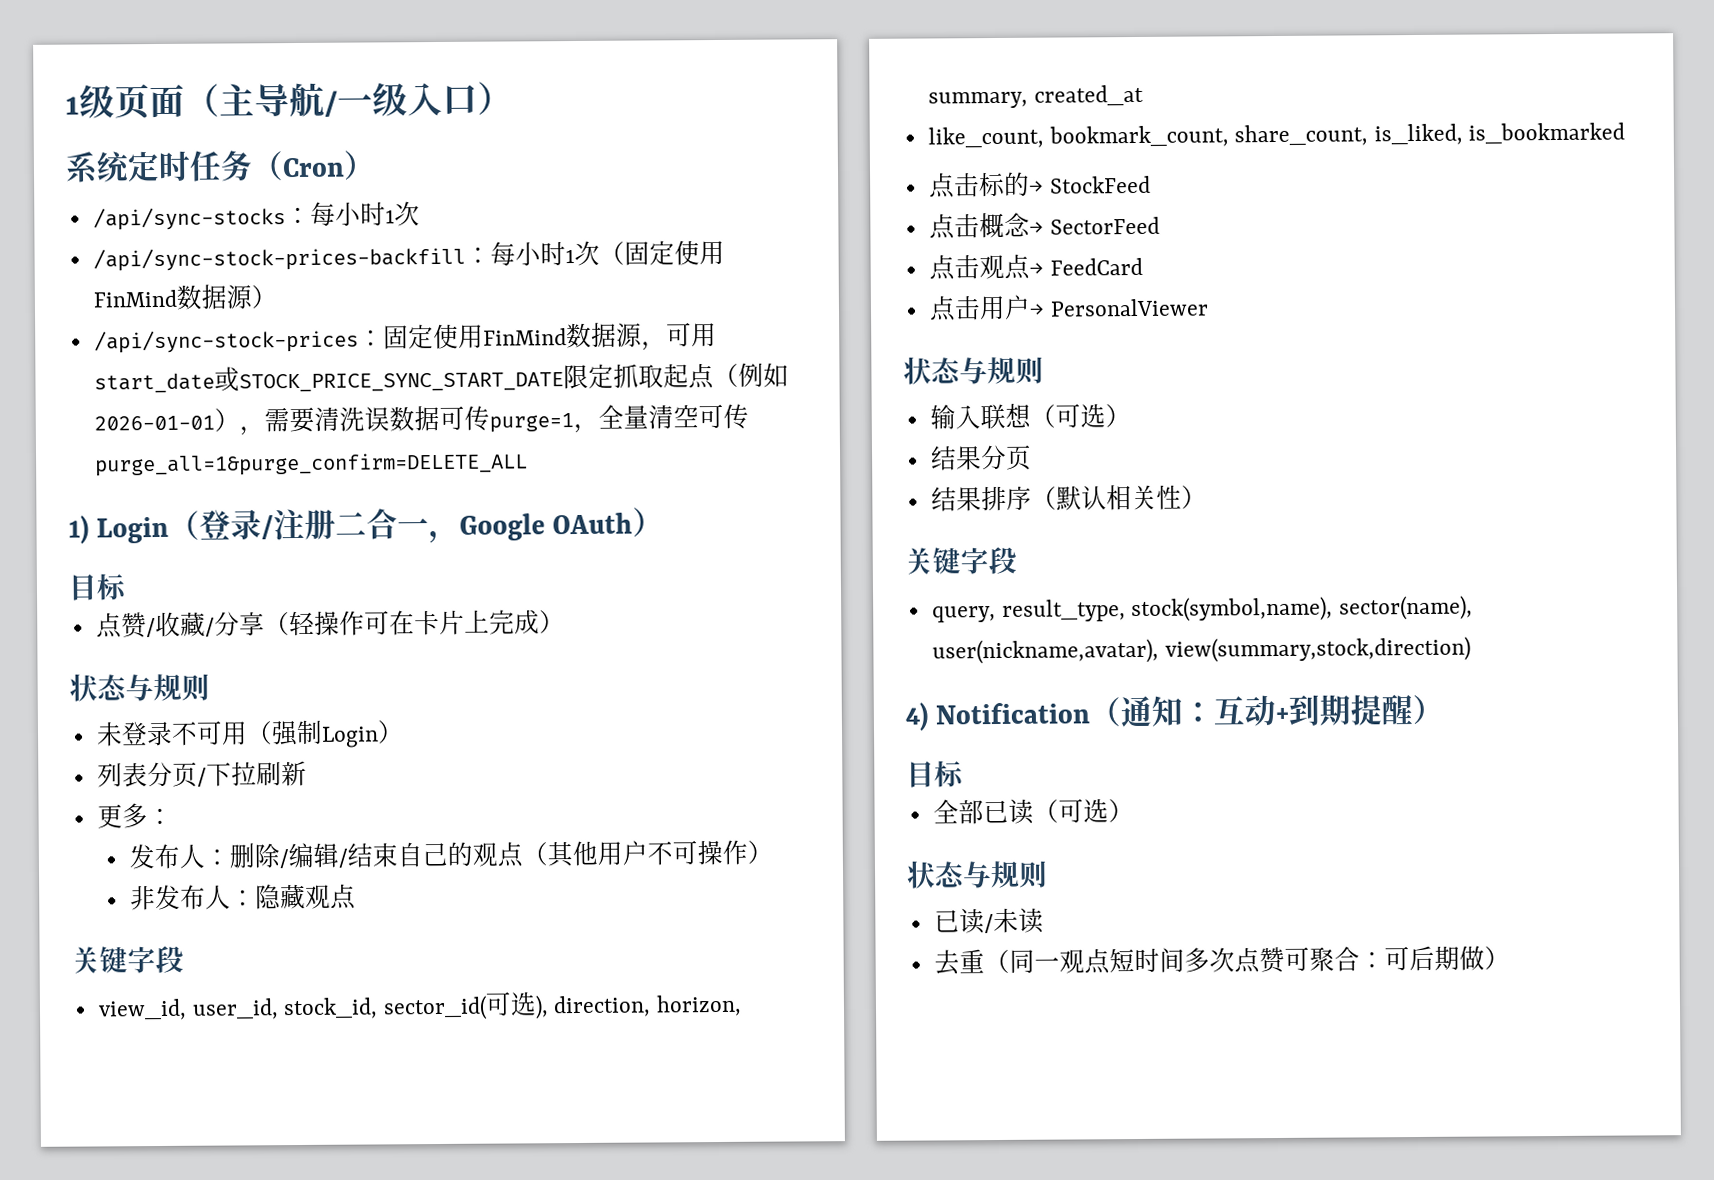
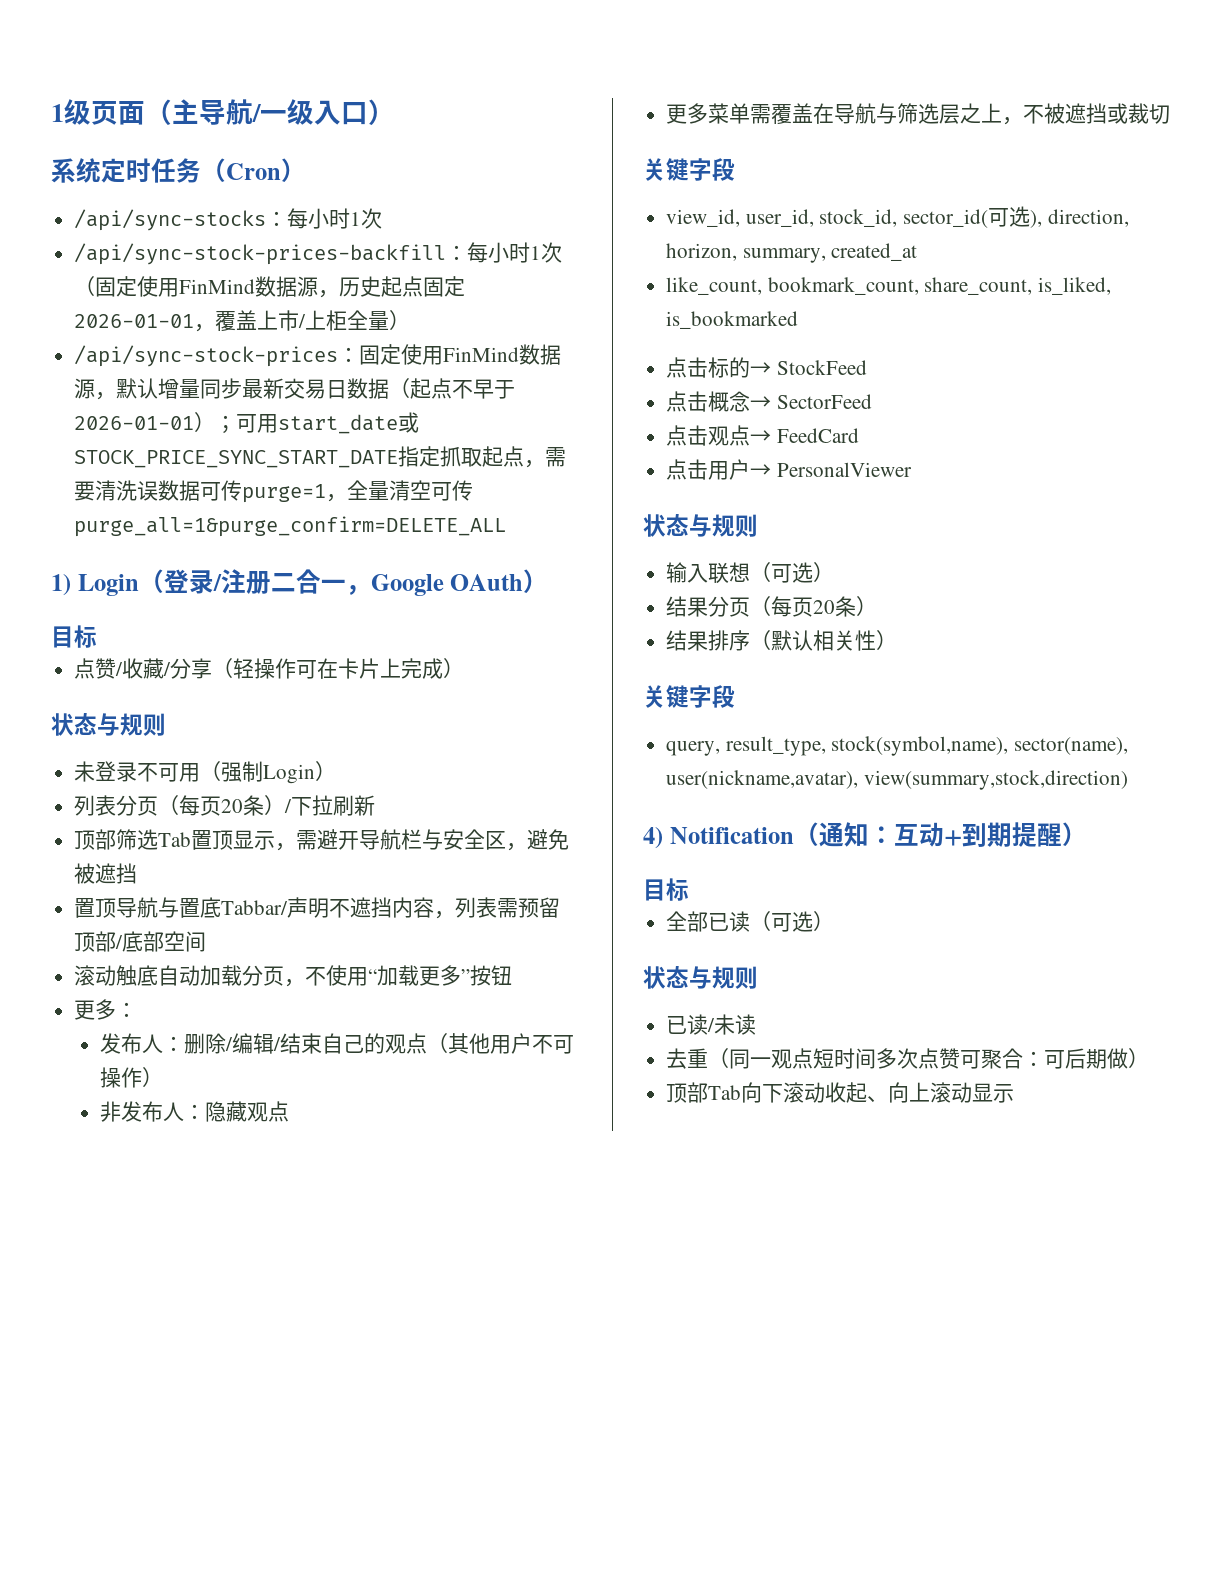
(253, 297) none -> [318,276,466,298] [74,310,390,332] ，历史起点固定2026-01-01，覆盖上市/上柜全量
(667, 346) none -> [116,378,516,399] [74,412,237,434] 默认增量同步最新交易日数据（起点不早于2026-01-01）；
[562,364,589,390] 限 -> [398,446,420,467] 指
[712,362,789,388] [93,408,240,432] （例如2026-01-01） -> (525, 456) none
(198, 774) none -> [158,795,286,816] （每页20条）
(307, 773) none -> [74,829,570,851] [74,863,138,884] [74,897,561,919] [74,931,207,952] [74,965,513,987] // 顶部筛选Tab置顶显示，需避开导航栏与安全区，避免被遮挡 // 置顶导航与置底Tabbar/声明不遮挡内容，列表需预留顶部/底部空间 // 滚动触底自动加载分页，不使用“加载更多”按钮
(357, 896) none -> [666,103,1171,125] // 更多菜单需覆盖在导航与筛选层之上，不被遮挡或裁切
(1032, 457) none -> [750,596,878,617] （每页20条）
(1510, 958) none -> [666,1082,1015,1103] // 顶部Tab向下滚动收起、向上滚动显示

